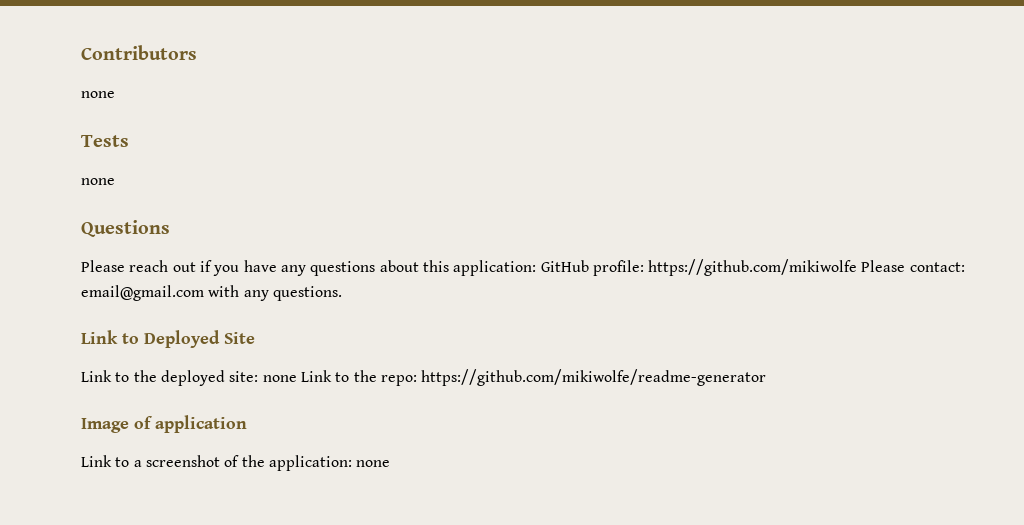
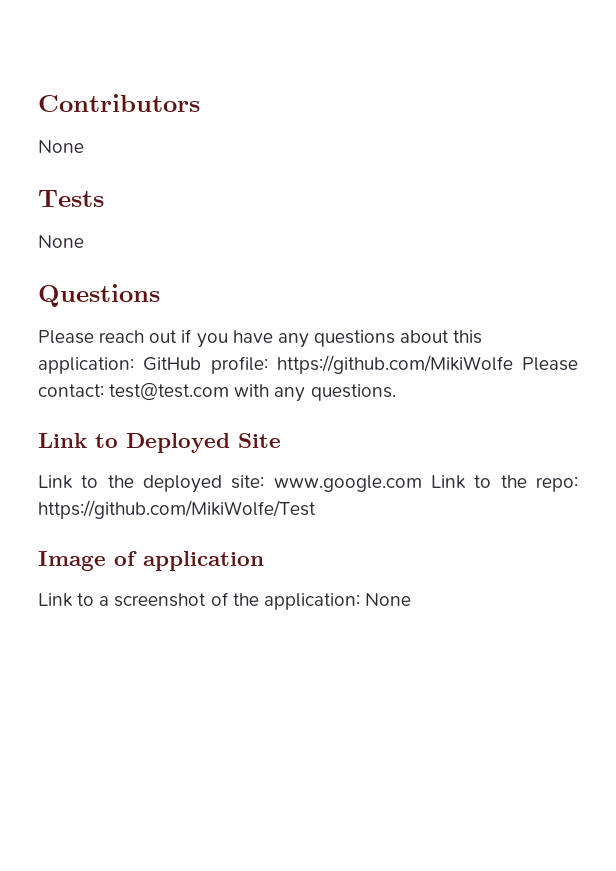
[81,91,115,98] // none -> [38,140,84,153] // None
[81,178,115,185] // none -> [38,235,84,248] // None
[648,259,858,276] https://github.com/mikiwolfe -> [276,355,513,374] https://github.com/MikiWolfe
[81,285,204,301] email@gmail.com -> [109,382,230,401] test@test.com
[229,371,297,382] site: none -> [231,475,422,492] site: www.google.com
[421,369,767,386] https://github.com/mikiwolfe/readme-generator -> [38,500,316,519] https://github.com/MikiWolfe/Test
[268,455,391,471] application: none -> [263,593,411,610] application: None

